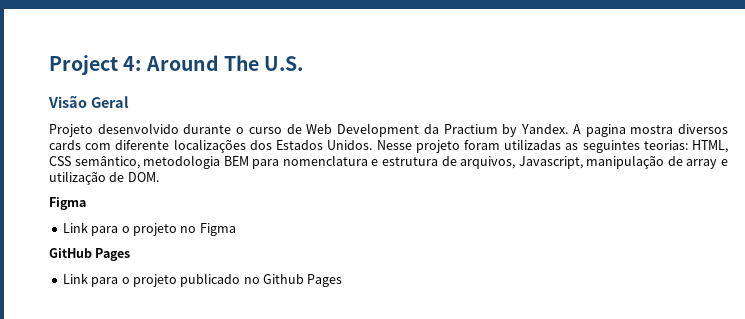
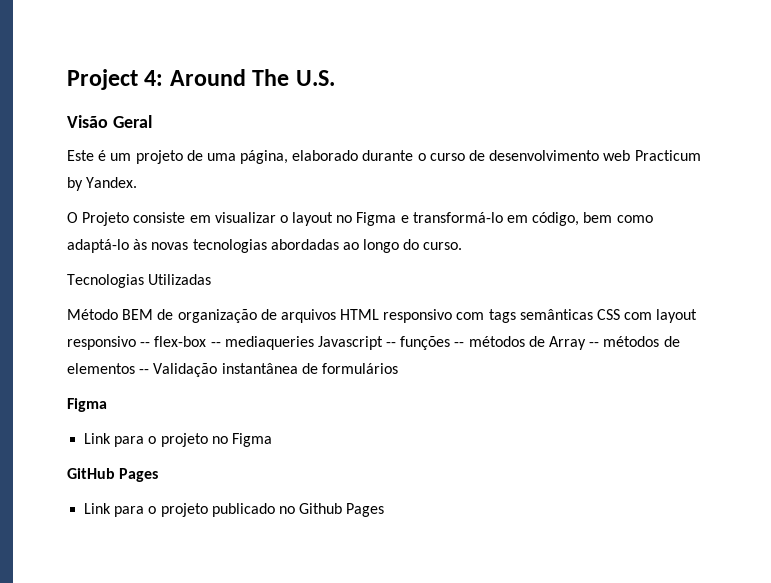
[49,123,729,137] [49,139,728,153] [49,155,728,169] [49,171,159,185] Projeto desenvolvido durante o curso de Web Development da Practium by Yandex. A pagina mostra diversos cards com diferente localizações dos Estados Unidos. Nesse projeto foram utilizadas as seguintes teorias: HTML, CSS semântico, metodologia BEM para nomenclatura e estrutura de arquivos, Javascript, manipulação de array e utilização de DOM. -> [67,150,701,164] [67,177,138,191] [67,212,653,226] [67,239,463,253] [67,274,212,288] [67,309,698,323] [67,336,680,350] [67,363,398,377] Este é um projeto de uma página, elaborado durante o curso de desenvolvimento web Practicum by Yandex. // O Projeto consiste em visualizar o layout no Figma e transformá-lo em código, bem como adaptá-lo às novas tecnologias abordadas ao longo do curso. // Tecnologias Utilizadas // Método BEM de organização de arquivos HTML responsivo com tags semânticas CSS com layout responsivo -- flex-box -- mediaqueries Javascript -- funções -- métodos de Array -- métodos de elementos -- Validação instantânea de formulários

